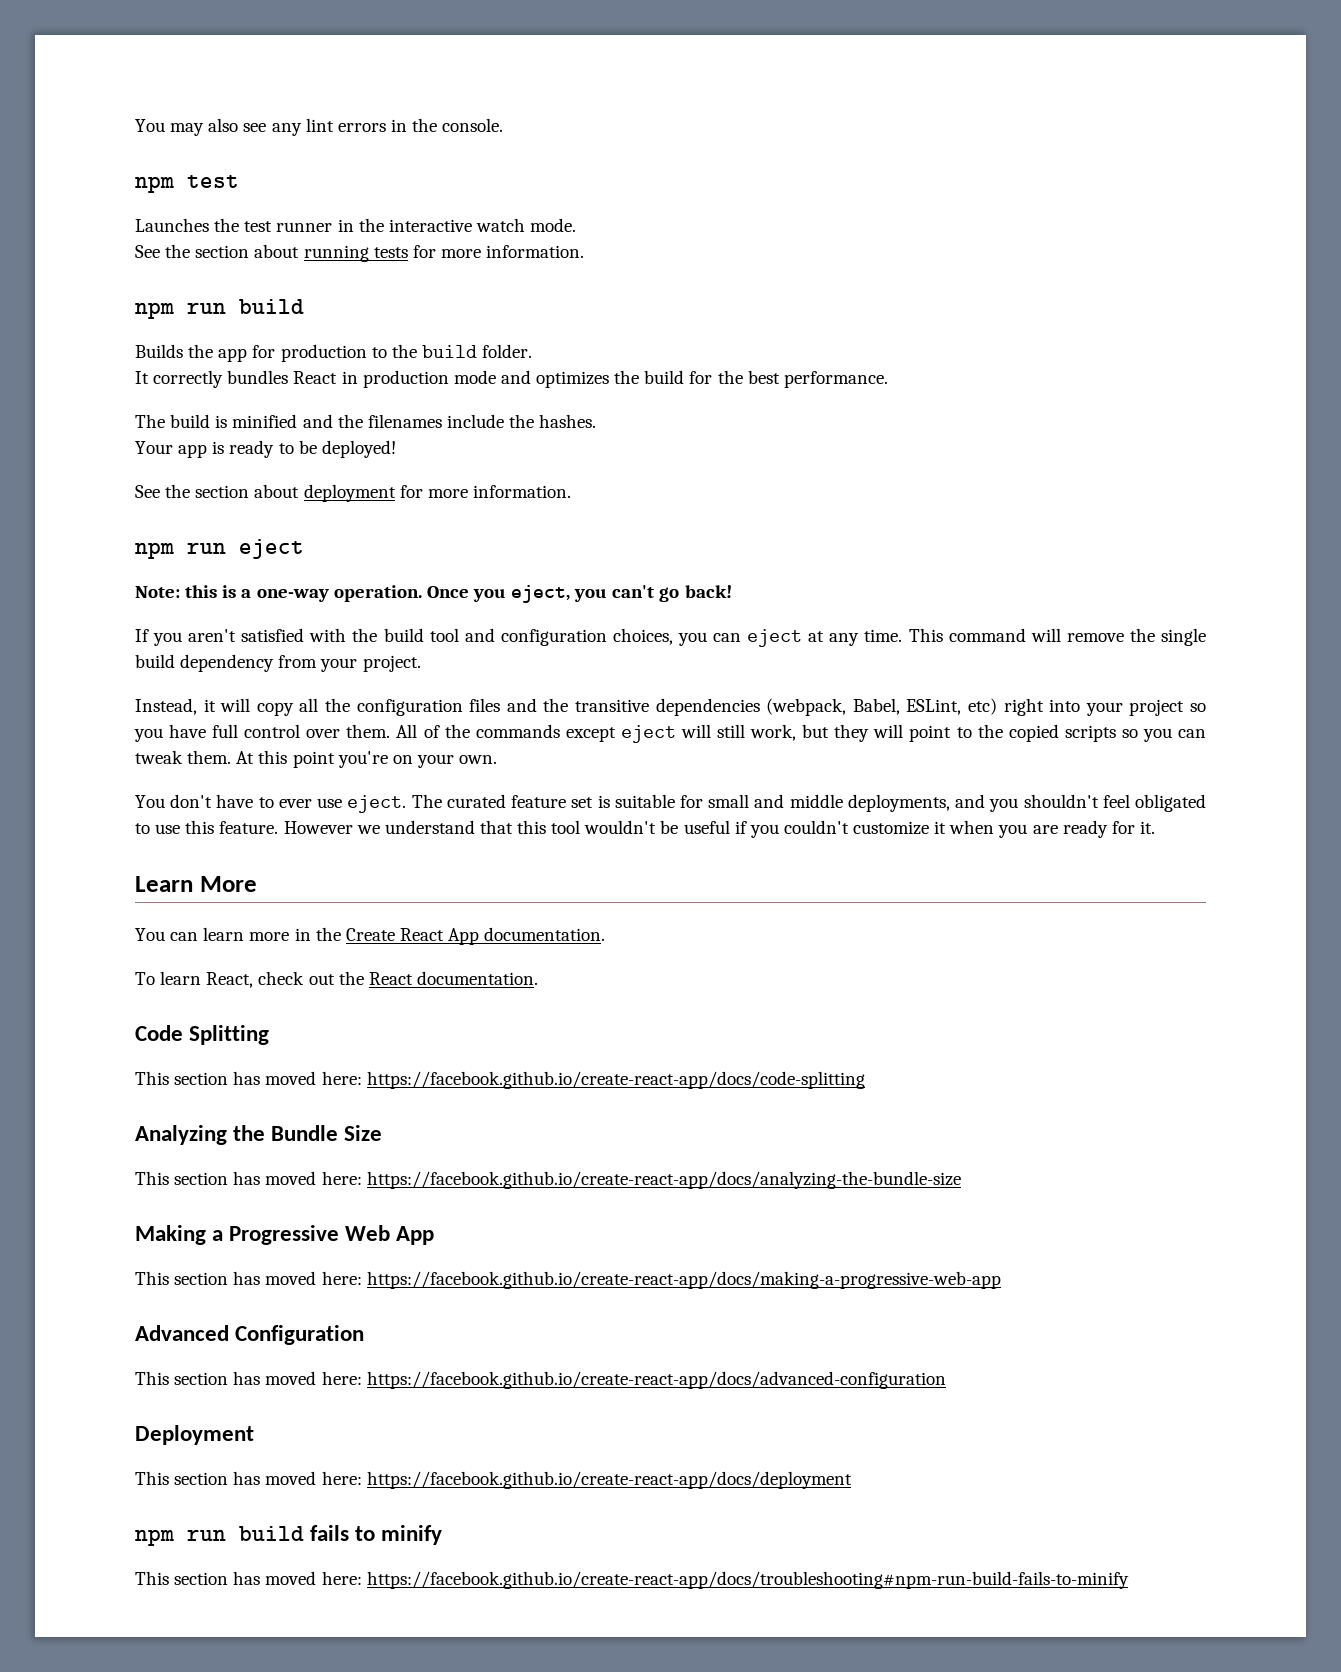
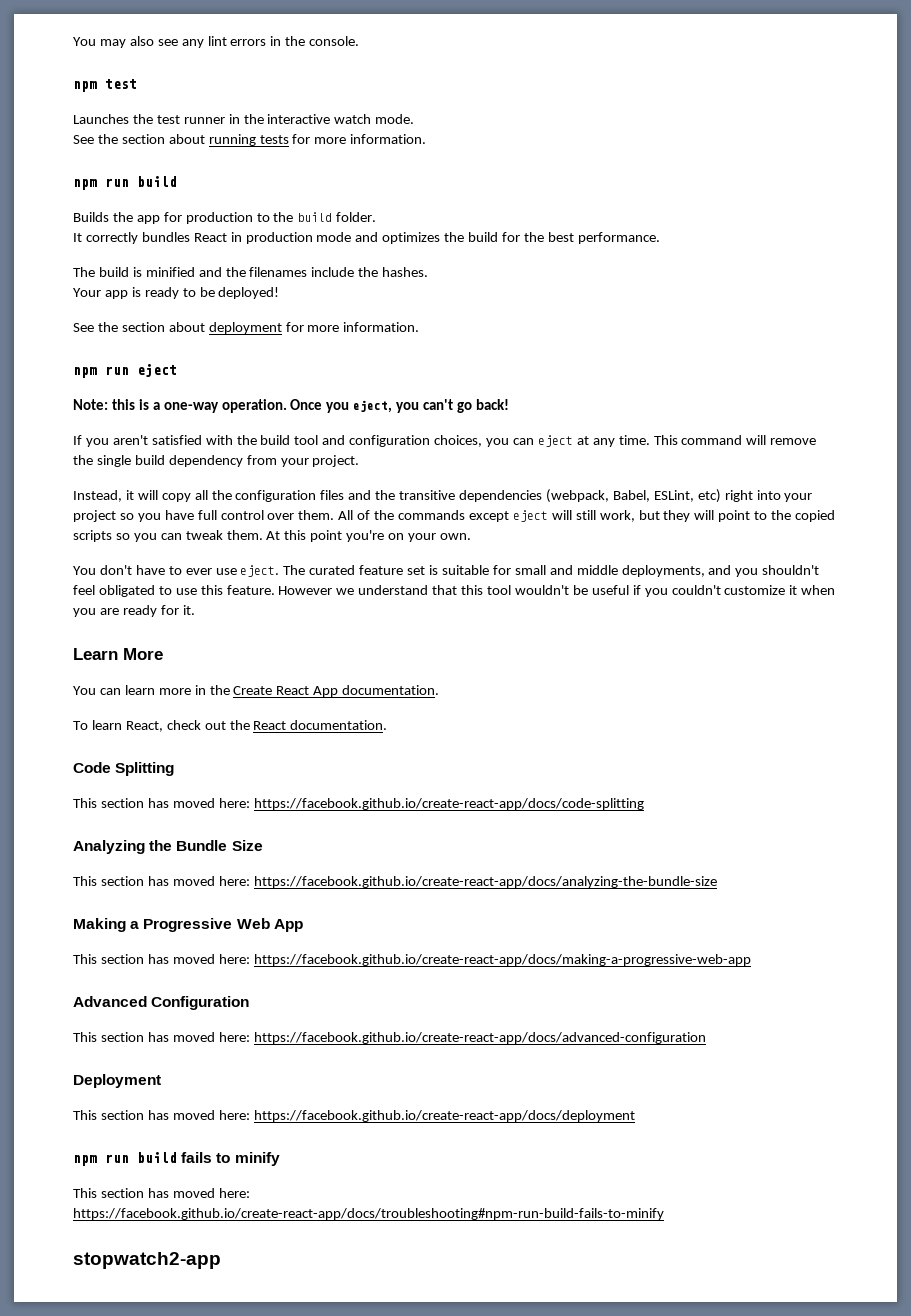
(1129, 1580) none -> [73,1252,221,1269] // stopwatch2-app

